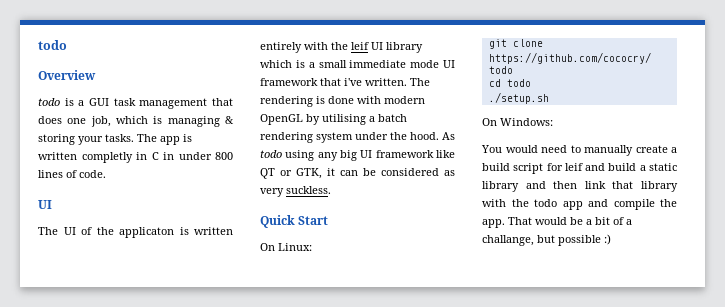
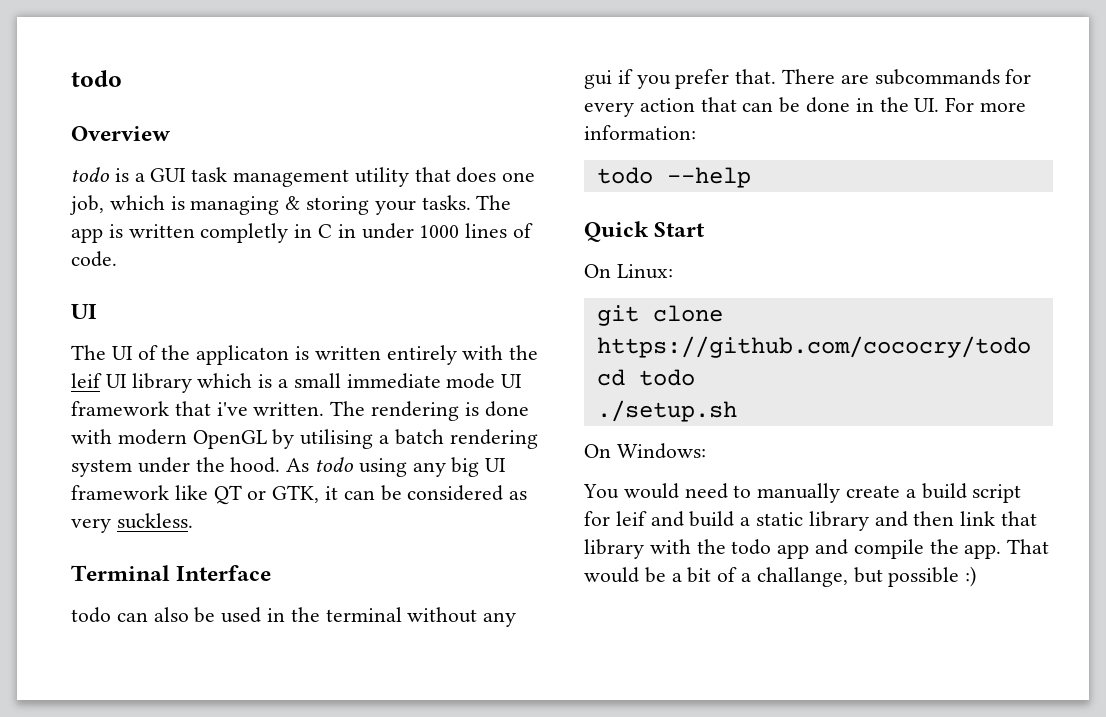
(208, 103) none -> [354,167,409,187] utility
[215,152,233,160] 800 -> [419,225,460,238] 1000
(331, 190) none -> [71,565,272,581] [71,607,517,627] [584,69,1032,89] [584,97,1027,117] [584,125,696,140] [596,167,751,188] // Terminal Interface // todo can also be used in the terminal without any gui if you prefer that. There are subcommands for every action that can be done in the UI. For more information: // todo --help

